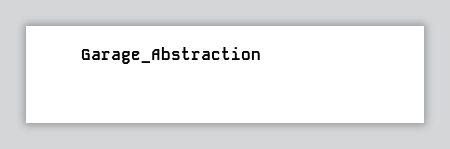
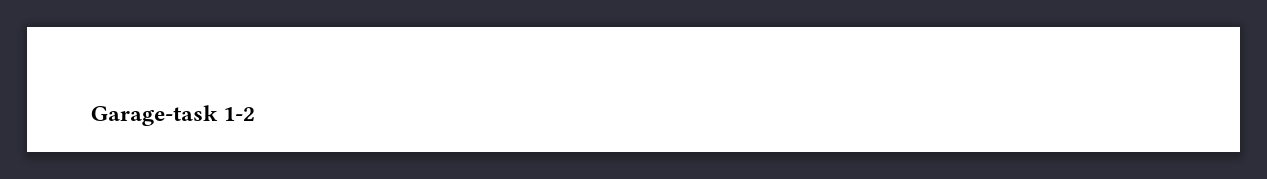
[81,47,261,64] Garage_Abstraction -> [91,105,256,126] Garage-task 1-2

